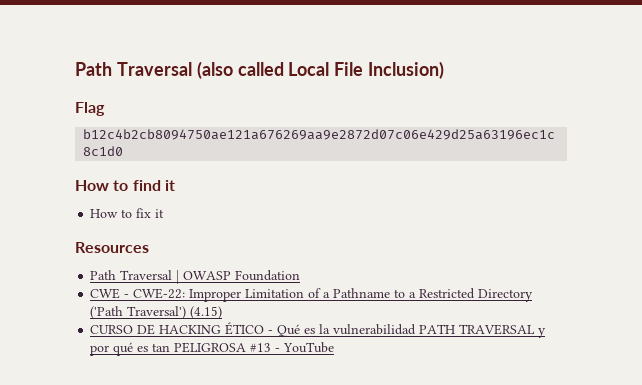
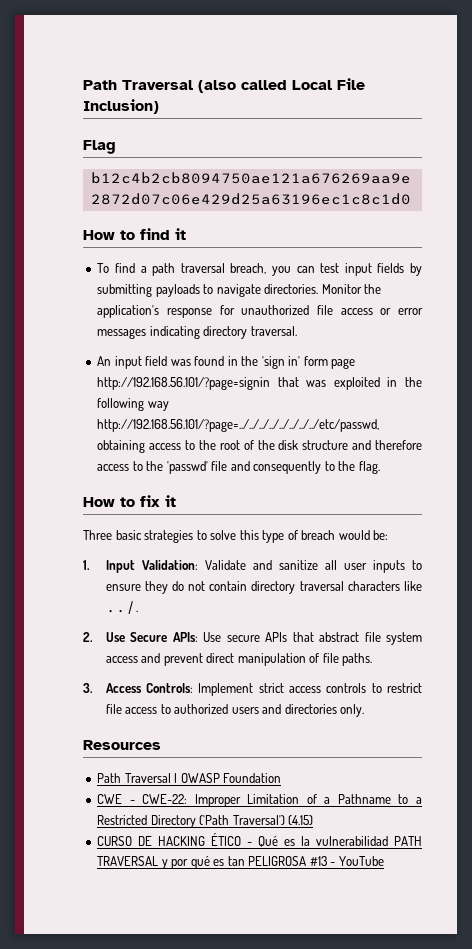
[90,208,165,218] How to fix it -> [97,263,422,276] [97,284,382,297] [97,305,423,318] [97,326,297,339] [97,356,356,369] [97,377,422,390] [97,398,169,411] [97,419,380,432] [97,440,422,453] [97,461,380,474] [83,495,176,507] [83,530,389,543] [83,560,423,573] [105,581,422,594] [105,601,138,614] [83,632,423,645] [105,653,373,666] [83,683,422,696] [105,704,365,717] To find a path traversal breach, you can test input fields by submitting payloads to navigate directories. Monitor the application's response for unauthorized file access or error messages indicating directory traversal. // An input field was found in the 'sign in' form page http://192.168.56.101/?page=signin that was exploited in the following way http://192.168.56.101/?page=../../../../../../../../etc/passwd, obtaining access to the root of the disk structure and therefore access to the 'passwd' file and consequently to the flag. // How to fix it // Three basic strategies to solve this type of breach would be: // 1. Input Validation: Validate and sanitize all user inputs to ensure they do not contain directory traversal characters like ../. // 2. Use Secure APIs: Use secure APIs that abstract file system access and prevent direct manipulation of file paths. // 3. Access Controls: Implement strict access controls to restrict file access to authorized users and directories only.

